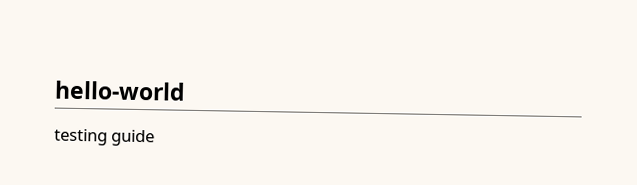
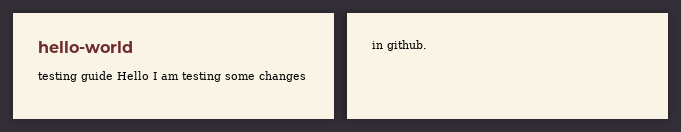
(156, 138) none -> [117,71,306,82] [372,40,427,51] Hello I am testing some changes in github.

